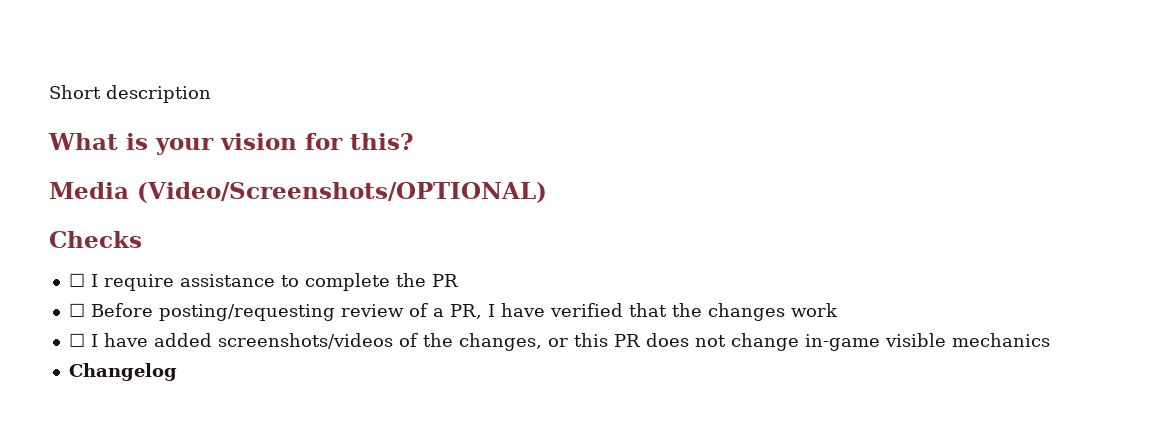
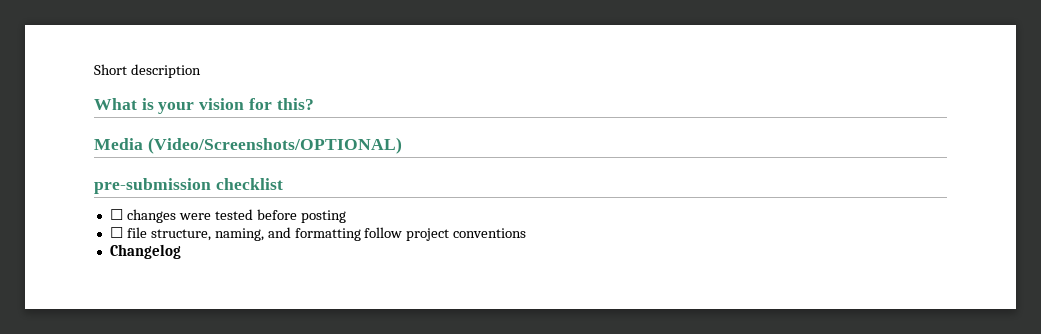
[49,231,142,248] [68,273,458,291] [68,303,838,321] [68,333,1050,351] Checks // ☐ I require assistance to complete the PR // ☐ Before posting/requesting review of a PR, I have verified that the changes work // ☐ I have added screenshots/videos of the changes, or this PR does not change in-game visible mechanics -> [94,178,283,194] [109,209,346,223] [109,227,527,241] pre-submission checklist // ☐ changes were tested before posting // ☐ file structure, naming, and formatting follow project conventions

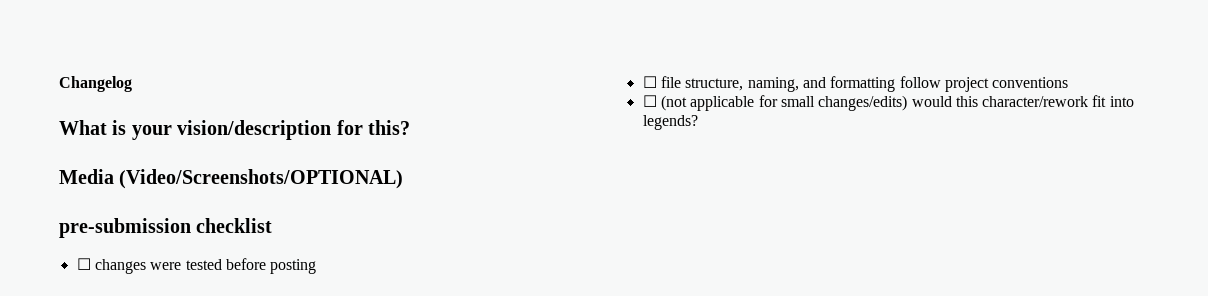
[94,64,201,78] Short description -> [59,76,132,92] Changelog
[199,98,245,110] vision -> [177,120,332,140] vision/description
[109,244,181,259] Changelog -> [642,95,1134,111] [642,115,698,130] ☐ (not applicable for small changes/edits) would this character/rework fit into legends?

